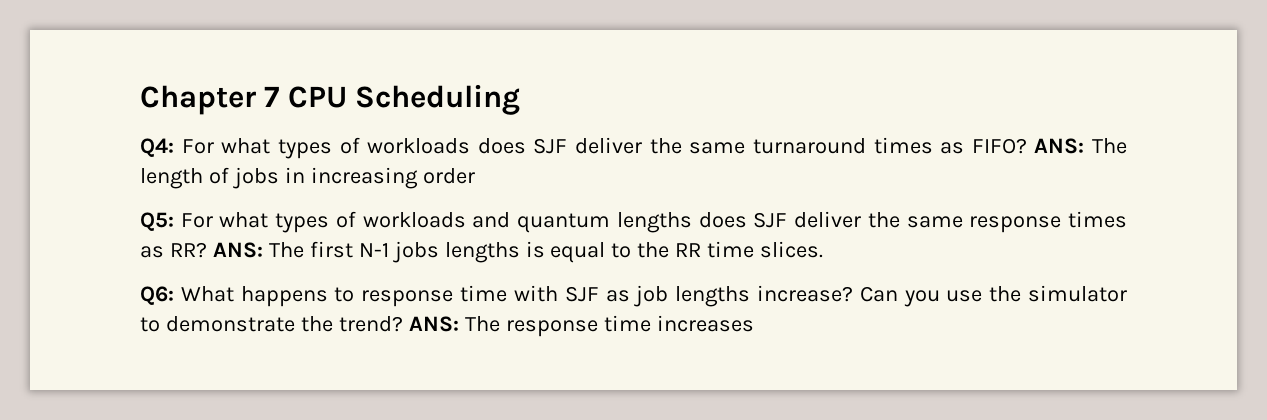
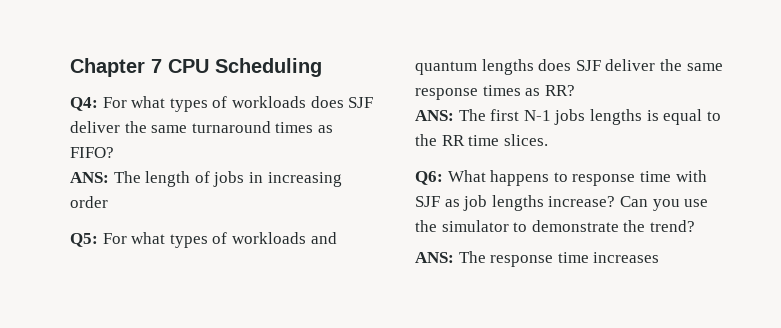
(1027, 146) none -> (114, 152) //
(207, 250) none -> (575, 90) //
(403, 324) none -> (695, 226) //

